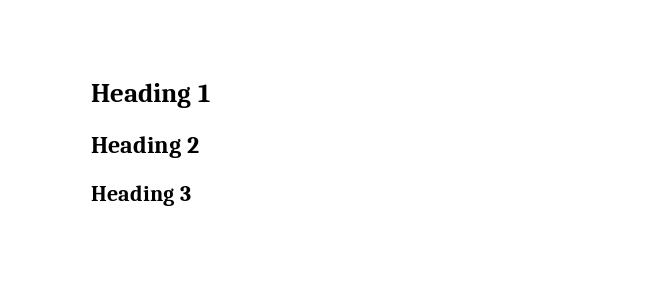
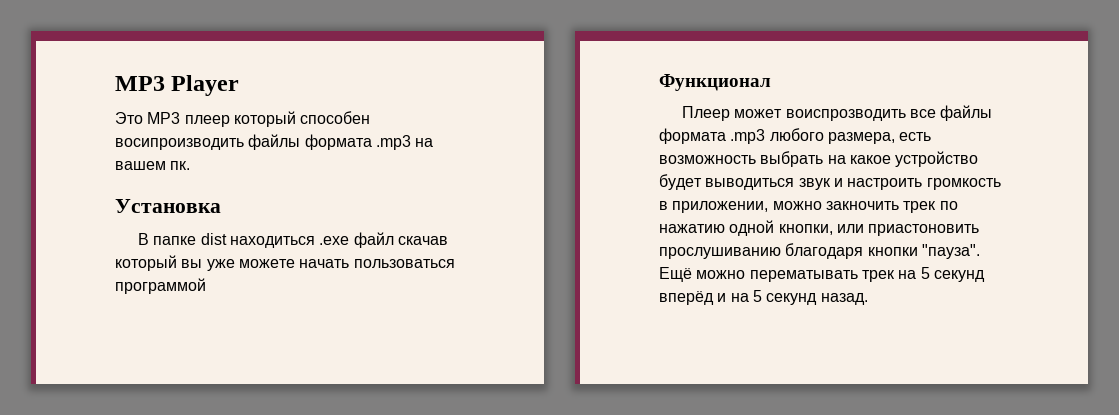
[91,83,211,108] [91,136,200,158] [91,185,191,206] Heading 1 // Heading 2 // Heading 3 -> [115,75,240,96] [115,111,371,127] [115,134,434,150] [115,161,191,170] [115,199,221,213] [138,232,449,248] [115,255,455,271] [115,278,206,294] [659,74,771,91] [682,105,993,121] [659,128,932,144] [659,151,979,167] [659,174,1001,190] [659,201,958,213] [659,220,980,236] [659,243,980,259] [659,267,985,282] [659,290,868,305] MP3 Player // Это MP3 плеер который способен восипроизводить файлы формата .mp3 на вашем пк. // Установка // В папке dist находиться .exe файл скачав который вы уже можете начать пользоваться программой // Функционал // Плеер может воиспрозводить все файлы формата .mp3 любого размера, есть возможность выбрать на какое устройство будет выводиться звук и настроить громкость в приложении, можно закночить трек по нажатию одной кнопки, или приастоновить прослушиванию благодаря кнопки "пауза". Ещё можно перематывать трек на 5 секунд вперёд и на 5 секунд назад.

